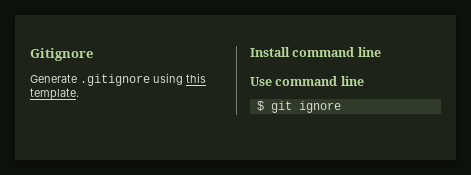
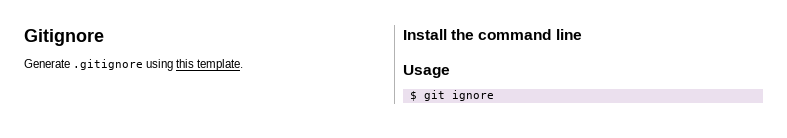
[292,47,381,57] [250,76,364,86] command line // Use command line -> [451,29,582,40] [403,65,450,78] the command line // Usage

